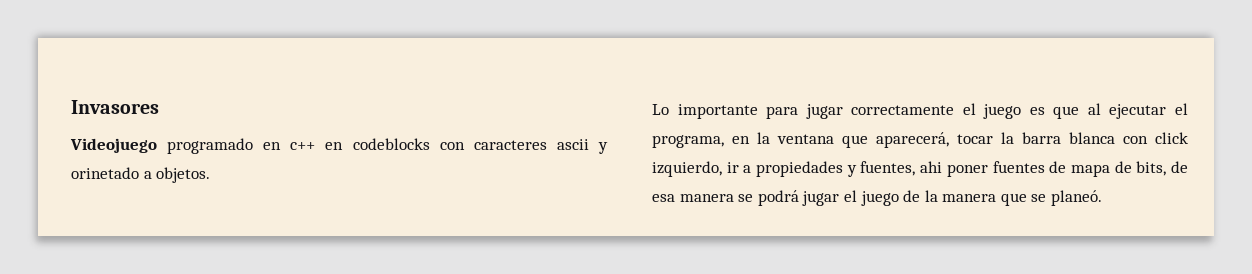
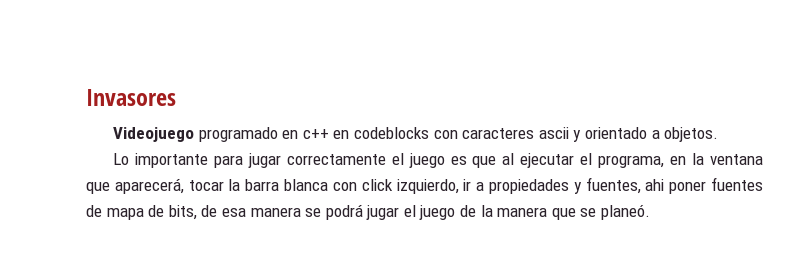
[71,167,139,179] orinetado -> [584,127,647,139] orientado

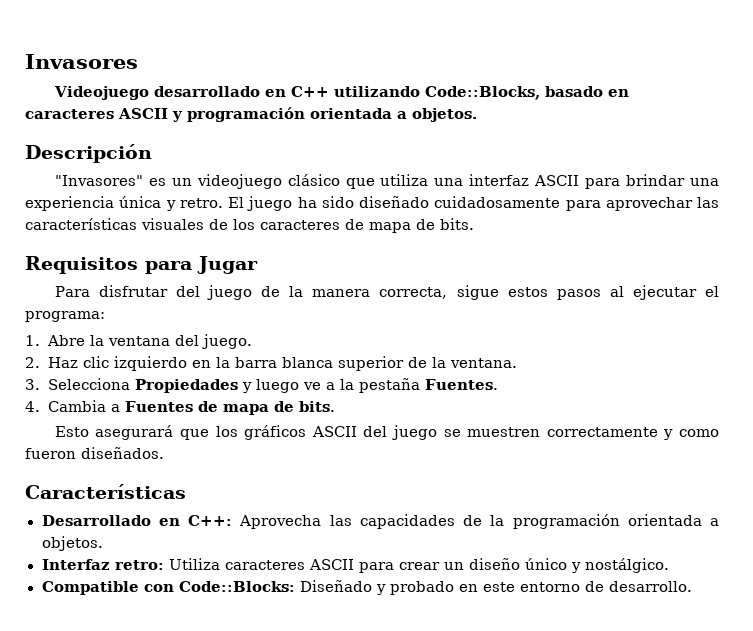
[198,127,719,142] [113,153,763,168] [86,177,763,194] [86,204,651,220] programado en c++ en codeblocks con caracteres ascii y orientado a objetos. // Lo importante para jugar correctamente el juego es que al ejecutar el programa, en la ventana que aparecerá, tocar la barra blanca con click izquierdo, ir a propiedades y fuentes, ahi poner fuentes de mapa de bits, de esa manera se podrá jugar el juego de la manera que se planeó. -> [153,86,629,100] [25,107,477,122] [25,144,152,163] [54,174,720,189] [25,196,719,211] [25,218,474,233] [25,256,258,274] [54,285,719,300] [25,311,105,322] [25,334,252,349] [25,356,517,371] [25,378,498,393] [25,400,335,415] [54,425,720,440] [25,447,164,459] [25,484,186,499] [41,514,719,529] [41,536,103,551] [41,558,669,573] [41,580,692,595] desarrollado en C++ utilizando Code::Blocks, basado en caracteres ASCII y programación orientada a objetos. // Descripción // "Invasores" es un videojuego clásico que utiliza una interfaz ASCII para brindar una experiencia única y retro. El juego ha sido diseñado cuidadosamente para aprovechar las características visuales de los caracteres de mapa de bits. // Requisitos para Jugar // Para disfrutar del juego de la manera correcta, sigue estos pasos al ejecutar el programa: // 1. Abre la ventana del juego. // 2. Haz clic izquierdo en la barra blanca superior de la ventana. // 3. Selecciona Propiedades y luego ve a la pestaña Fuentes. // 4. Cambia a Fuentes de mapa de bits. // Esto asegurará que los gráficos ASCII del juego se muestren correctamente y como fueron diseñados. // Características // Desarrollado en C++: Aprovecha las capacidades de la programación orientada a objetos. // Interfaz retro: Utiliza caracteres ASCII para crear un diseño único y nostálgico. // Compatible con Code::Blocks: Diseñado y probado en este entorno de desarrollo.

